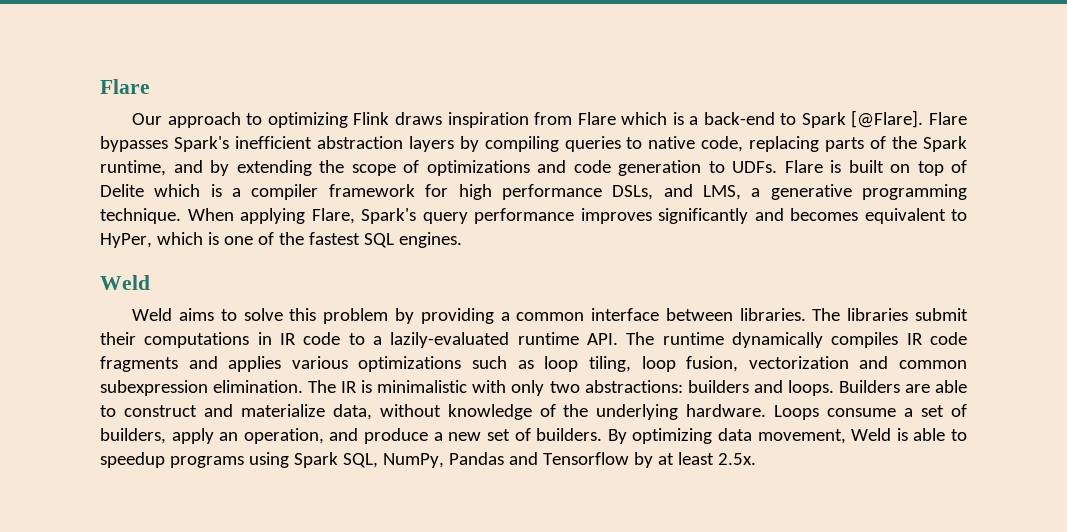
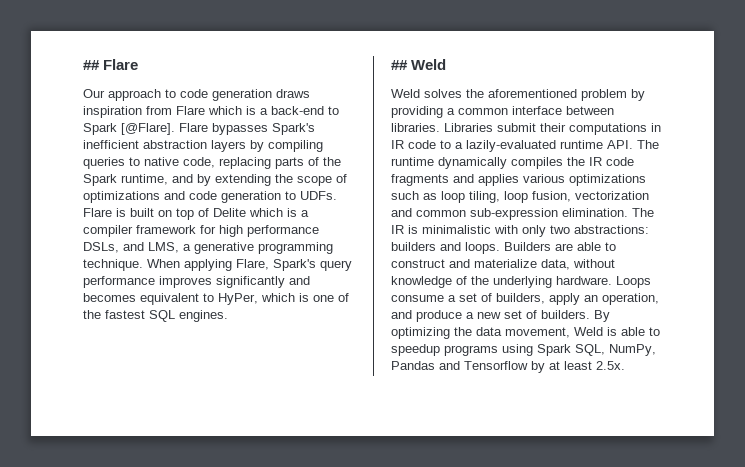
(100, 86) none -> [83,60,100,70] ##
[267,112,390,128] optimizing Flink -> [180,89,272,101] code generation
(462, 240) none -> [391,60,408,70] ##
[179,308,317,321] aims to solve this -> [424,89,577,98] solves the aforementioned
[812,308,909,321] The libraries -> [444,123,493,132] Libraries
(899, 340) none -> [567,157,585,166] the
[100,380,208,396] subexpression -> [470,208,558,220] sub-expression
(713, 436) none -> [454,327,472,336] the

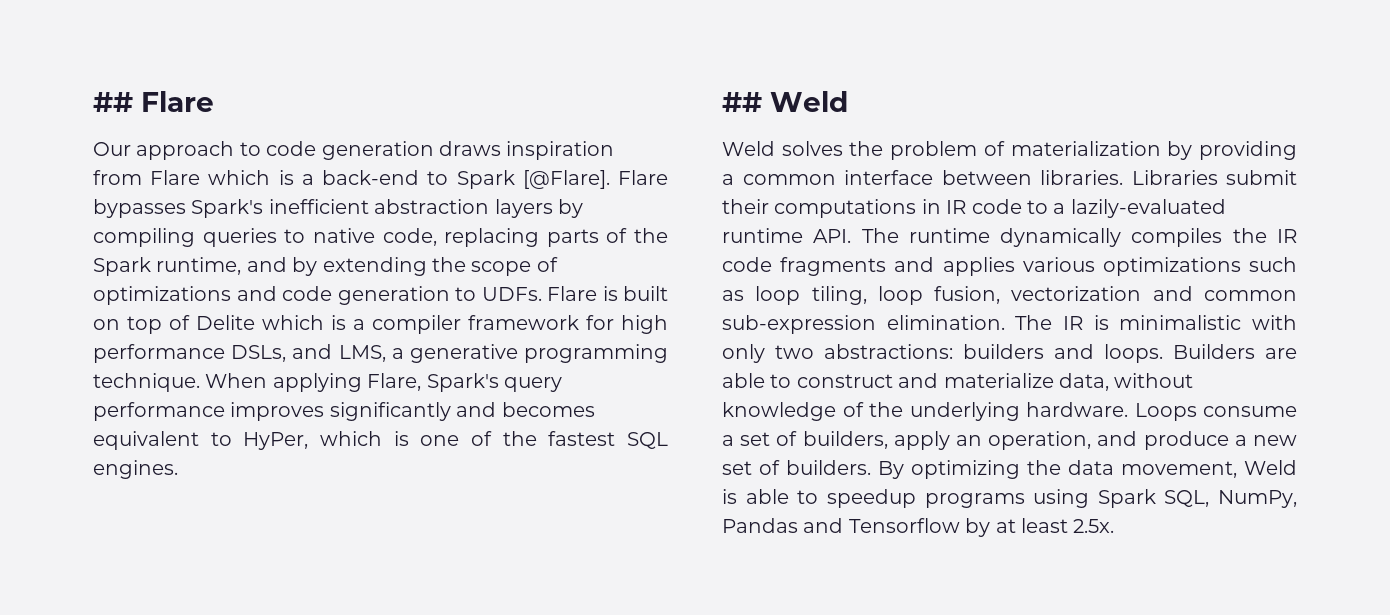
[488,89,627,101] aforementioned problem -> [890,141,1161,160] problem of materialization

